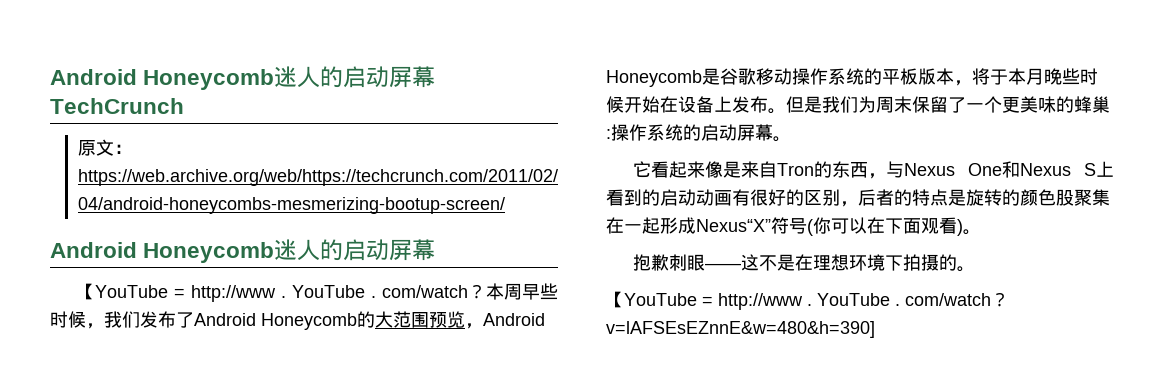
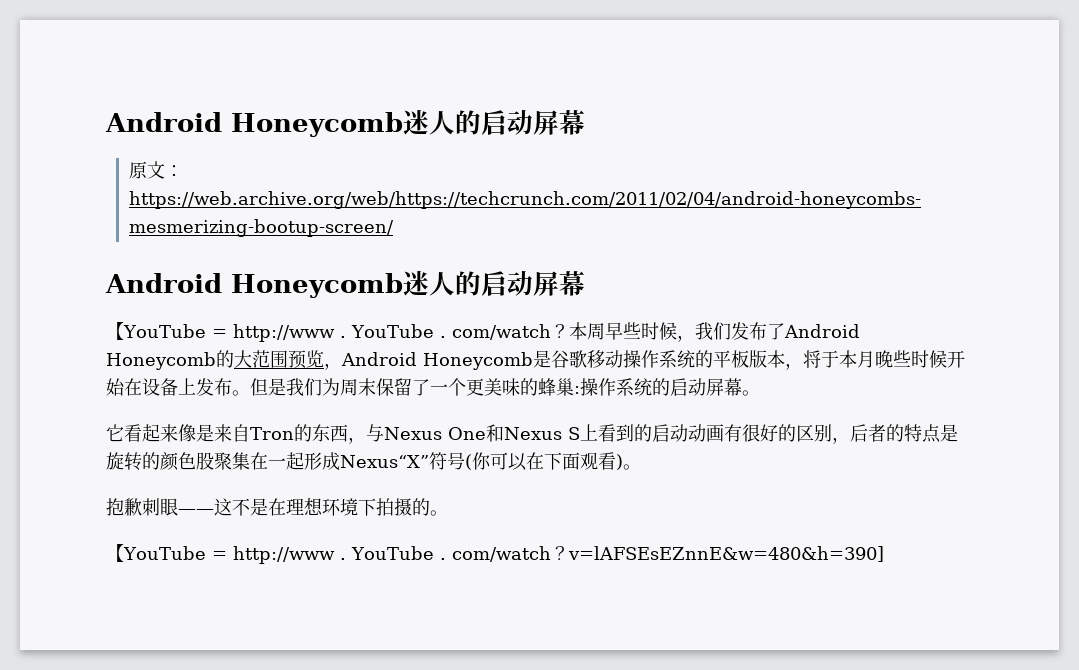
[50,66,436,90] [50,98,184,114] Android Honeycomb迷人的启动屏幕TechCrunch -> [105,109,585,137] Android Honeycomb迷人的启动屏幕

